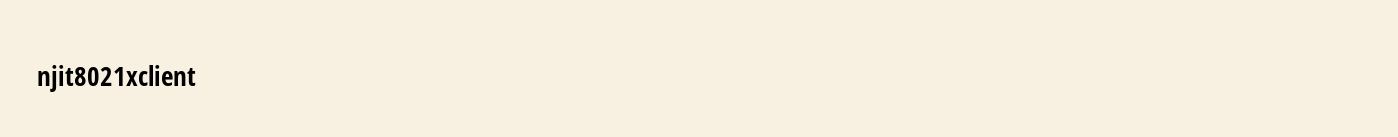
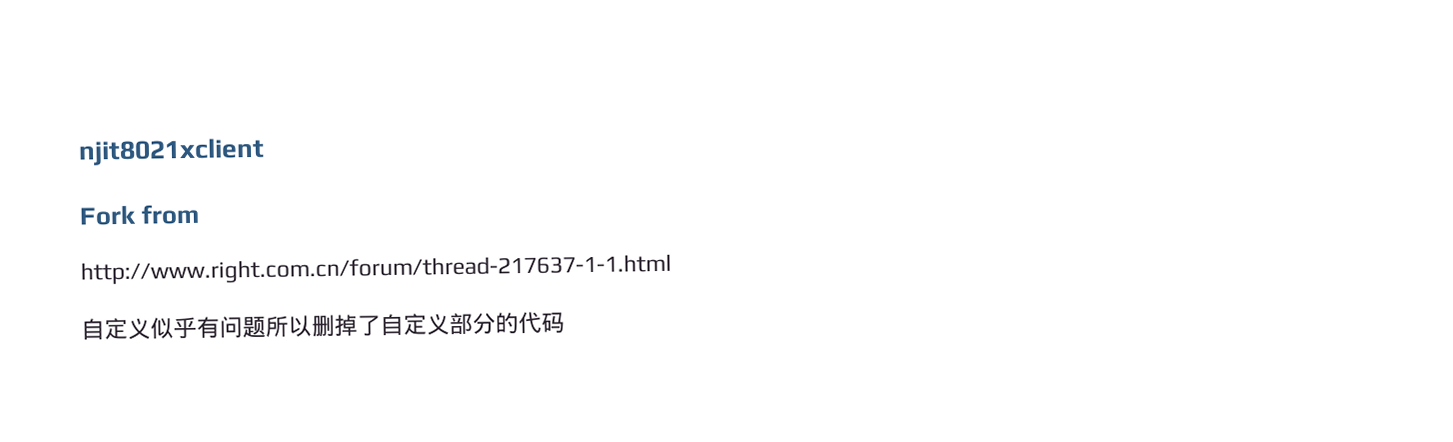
(196, 78) none -> [79,203,199,226] [80,253,672,286] [81,311,565,341] // Fork from // http://www.right.com.cn/forum/thread-217637-1-1.html // 自定义似乎有问题所以删掉了自定义部分的代码

